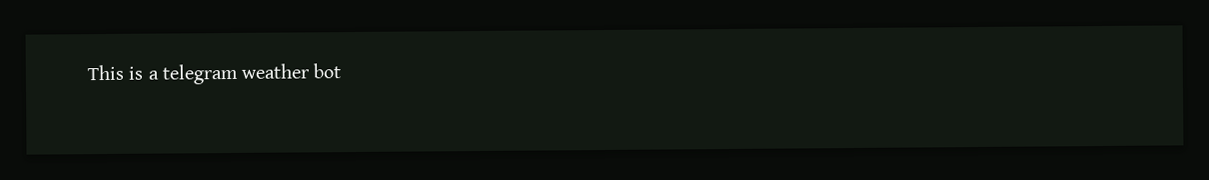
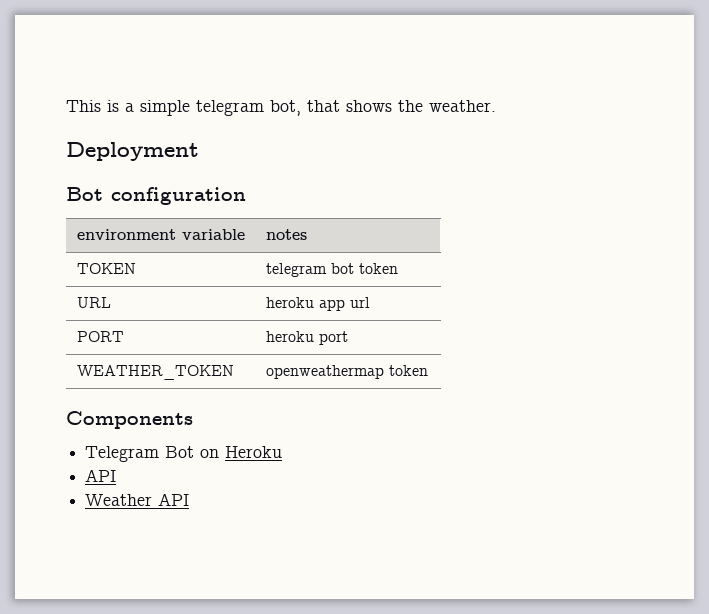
[161,63,342,85] telegram weather bot -> [140,100,496,116] [66,142,199,161] [66,187,246,205] [76,229,245,240] [265,229,307,240] [76,263,136,274] [265,263,398,277] [76,297,111,308] [265,297,370,311] [76,331,124,342] [265,331,348,345] [76,365,234,380] [265,365,428,379] [66,411,193,429] [85,446,283,462] [85,469,117,482] [85,493,190,506] simple telegram bot, that shows the weather. // Deployment // Bot configuration // environment variable | notes // TOKEN | telegram bot token // URL | heroku app url // PORT | heroku port // WEATHER_TOKEN | openweathermap token // Components // Telegram Bot on Heroku // API // Weather API

